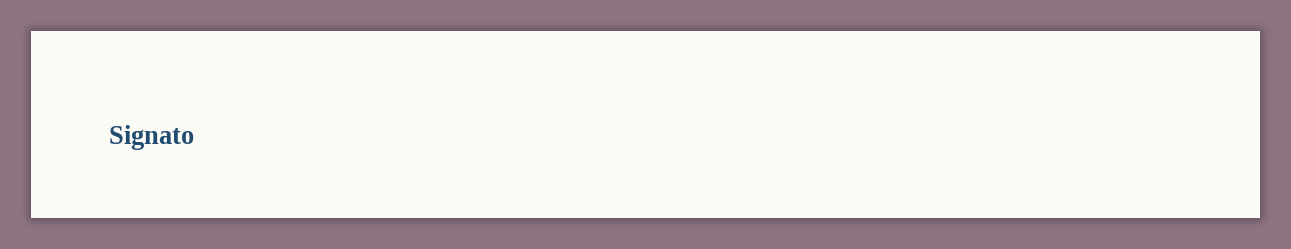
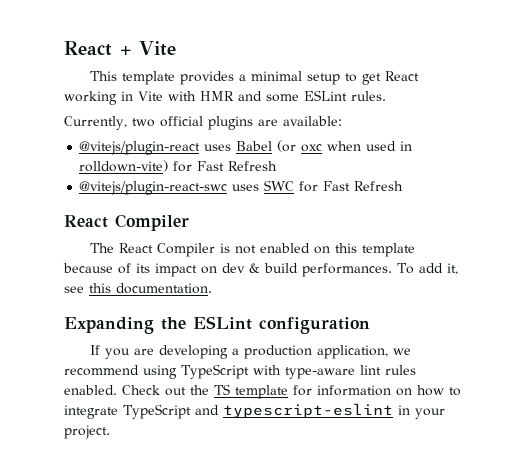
[109,125,194,150] Signato -> [64,41,176,56] [89,71,419,85] [64,90,386,105] [64,116,342,130] [79,140,413,155] [79,160,278,172] [79,180,404,195] [64,214,189,231] [89,243,415,257] [63,263,458,277] [64,283,212,294] [64,316,370,334] [89,345,411,359] [64,364,416,379] [64,384,461,399] [64,403,445,419] [64,425,110,439] React + Vite // This template provides a minimal setup to get React working in Vite with HMR and some ESLint rules. // Currently, two official plugins are available: // @vitejs/plugin-react uses Babel (or oxc when used in rolldown-vite) for Fast Refresh // @vitejs/plugin-react-swc uses SWC for Fast Refresh // React Compiler // The React Compiler is not enabled on this template because of its impact on dev & build performances. To add it, see this documentation. // Expanding the ESLint configuration // If you are developing a production application, we recommend using TypeScript with type-aware lint rules enabled. Check out the TS template for information on how to integrate TypeScript and typescript-eslint in your project.

